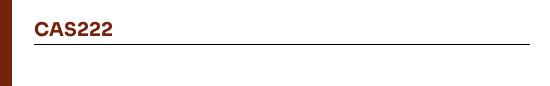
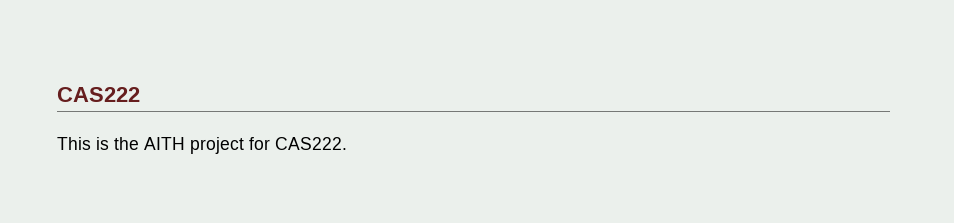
(113, 29) none -> [57,137,347,154] // This is the AITH project for CAS222.

